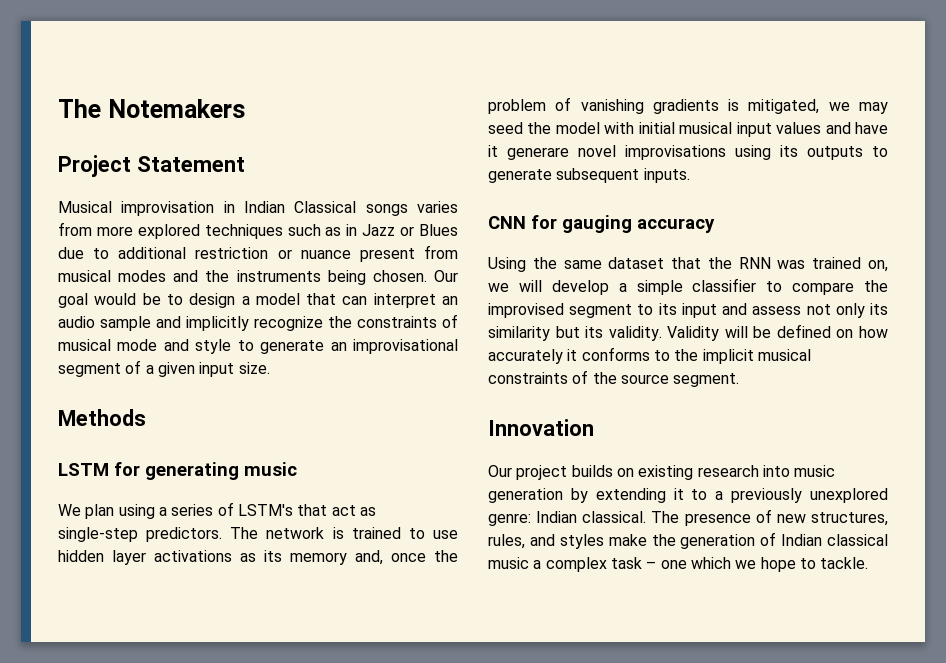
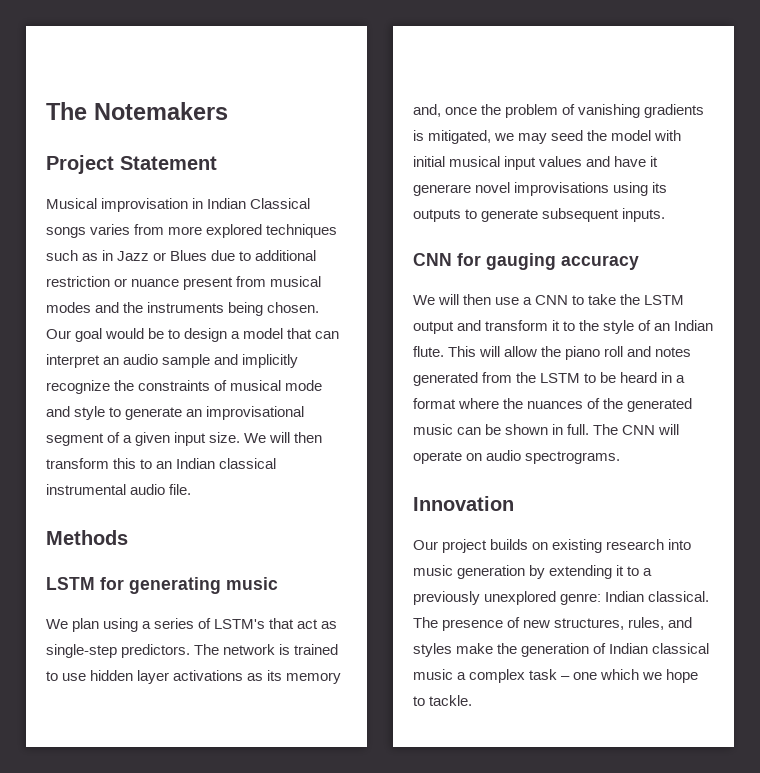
(270, 368) none -> [244,432,323,443] [46,458,277,469] [46,484,192,495] We will then transform this to an Indian classical instrumental audio file.
[488,257,888,272] [488,278,888,295] [488,303,888,318] [488,324,888,341] [488,347,811,364] [488,370,740,387] Using the same dataset that the RNN was trained on, we will develop a simple classifier to compare the improvised segment to its input and assess not only its similarity but its validity. Validity will be defined on how accurately it conforms to the implicit musical constraints of the source segment. -> [413,294,685,305] [413,320,714,334] [413,346,692,360] [413,372,686,386] [413,398,693,412] [413,424,680,435] [413,450,621,464] We will then use a CNN to take the LSTM output and transform it to the style of an Indian flute. This will allow the piano roll and notes generated from the LSTM to be heard in a format where the nuances of the generated music can be shown in full. The CNN will operate on audio spectrograms.

